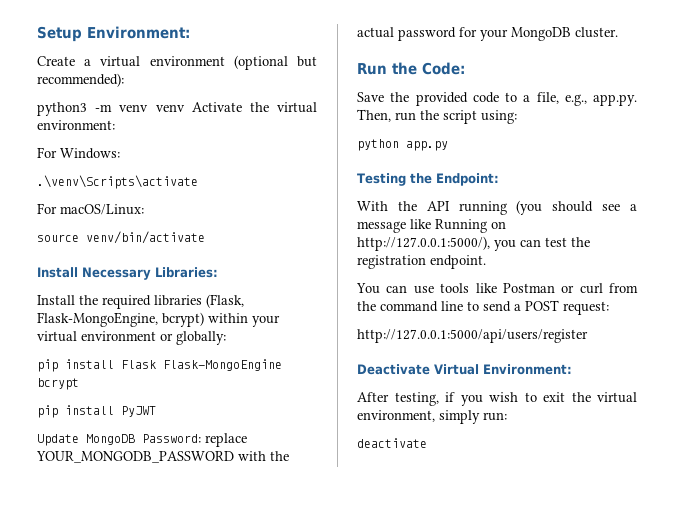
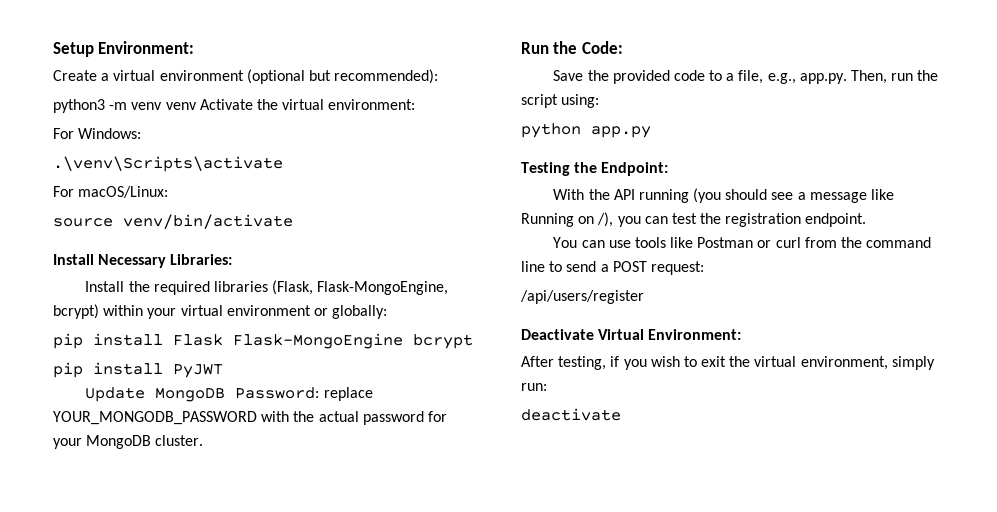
[357,236,490,251] http://127.0.0.1:5000/), -> [597,212,614,227] /),
[357,329,588,343] http://127.0.0.1:5000/api/users/register -> [520,290,644,304] /api/users/register

